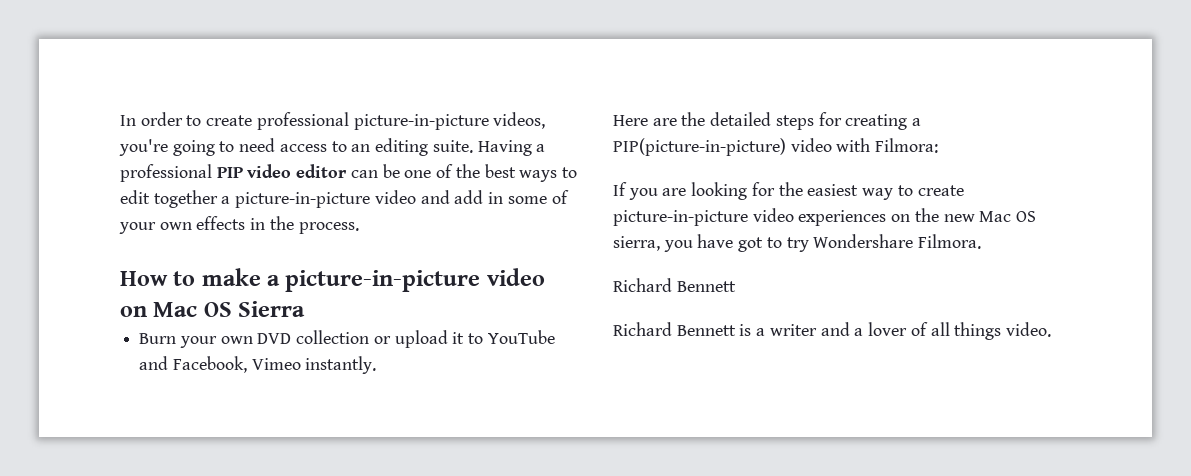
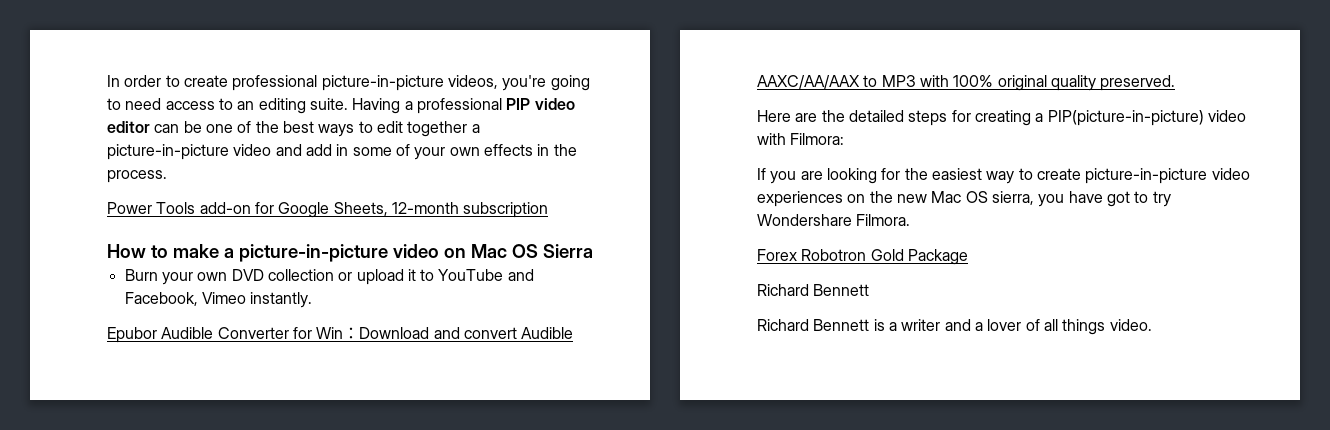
(359, 228) none -> [107,202,549,218] // Power Tools add-on for Google Sheets, 12-month subscription
(377, 365) none -> [107,327,574,343] [757,75,1176,91] // Epubor Audible Converter for Win：Download and convert Audible AAXC/AA/AAX to MP3 with 100% original quality preserved.
(982, 241) none -> [757,249,968,265] // Forex Robotron Gold Package

